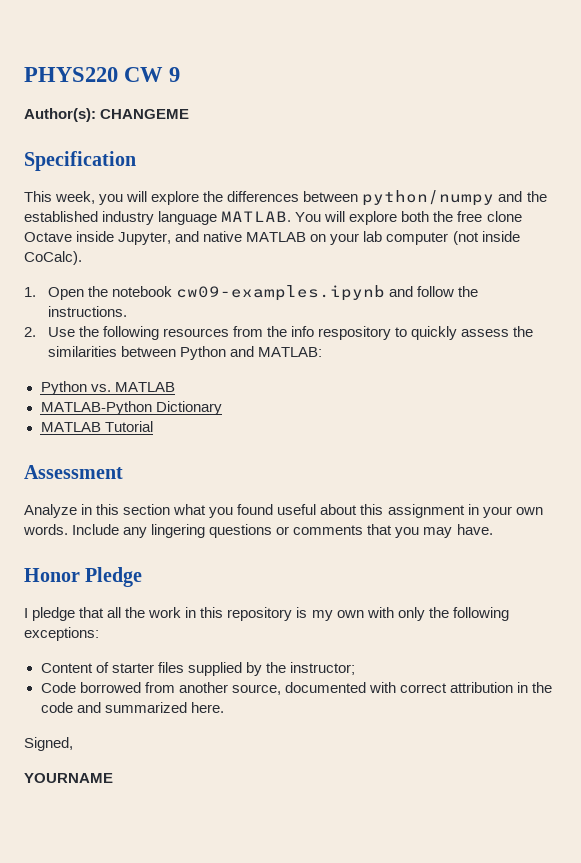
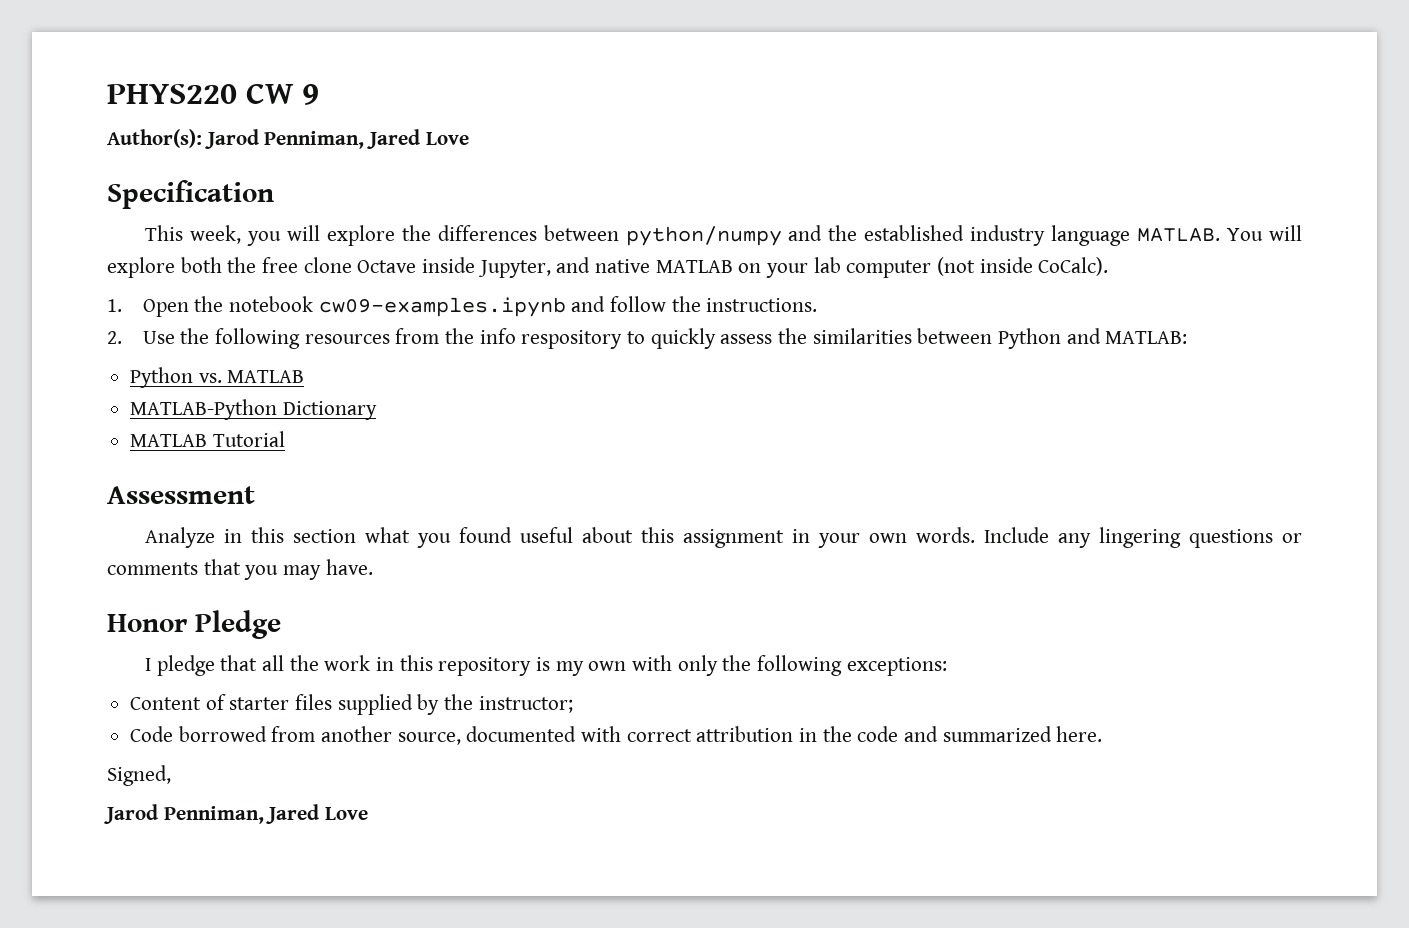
[100,109,190,119] CHANGEME -> [204,129,469,149] Jarod Penniman, Jared Love
[24,773,113,783] YOURNAME -> [104,804,369,824] Jarod Penniman, Jared Love

